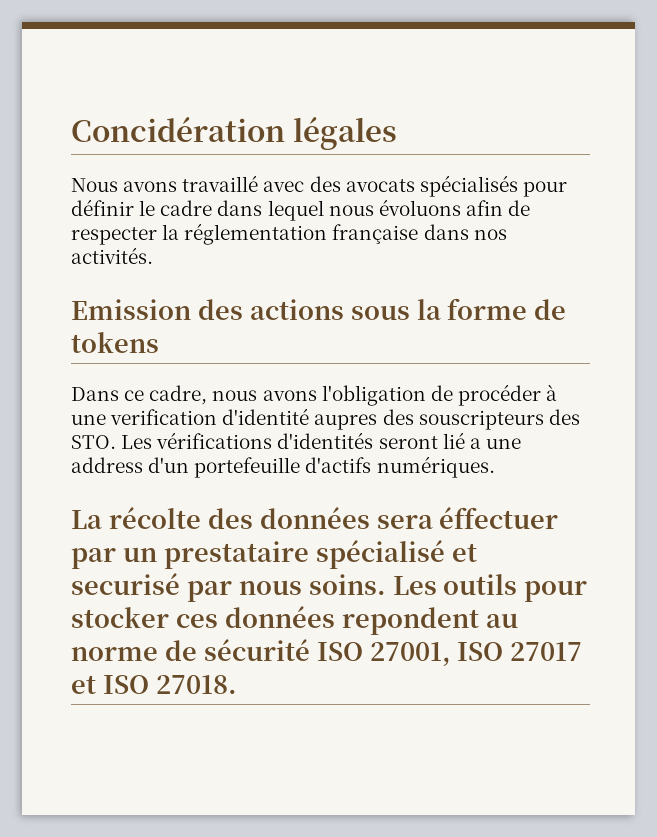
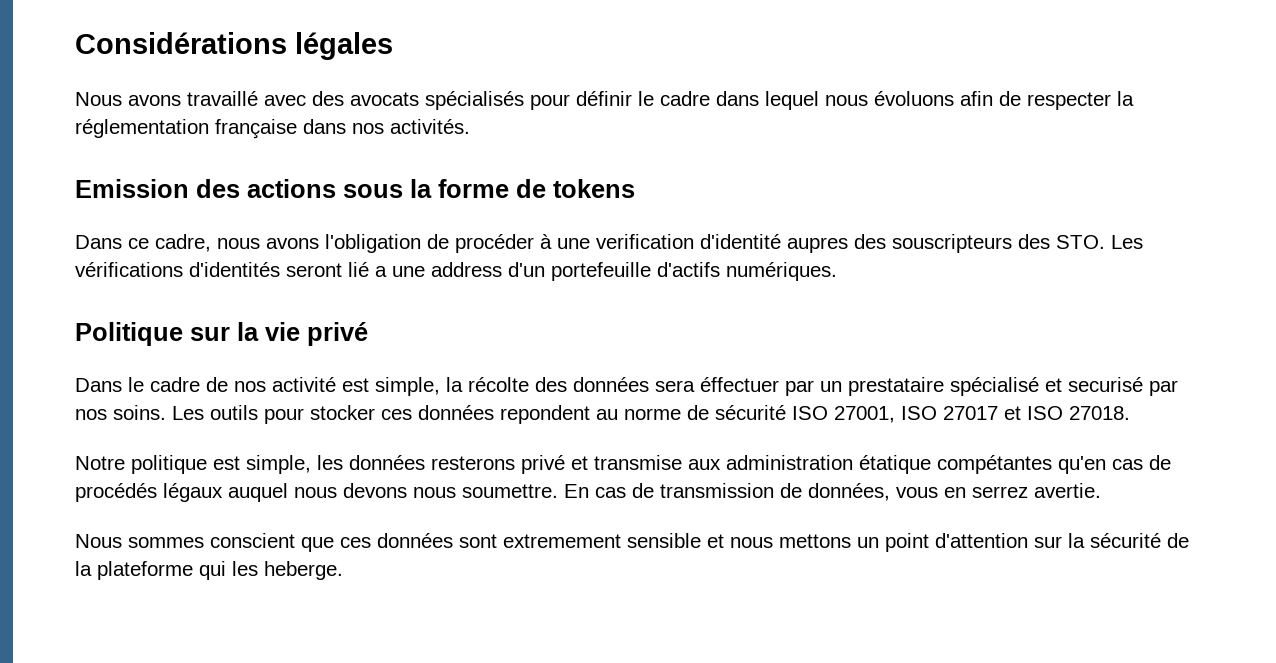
[71,117,285,142] Concidération -> [75,32,287,54] Considérations
[71,510,102,529] La -> [75,322,368,346] [75,377,463,396] Politique sur la vie privé // Dans le cadre de nos activité est simple, la
[238,580,302,595] nous -> [75,409,107,420] nos
(237, 684) none -> [75,455,1171,474] [75,483,1101,502] [75,533,1189,552] [75,561,343,580] // Notre politique est simple, les données resterons privé et transmise aux administration étatique compétantes qu'en cas de procédés légaux auquel nous devons nous soumettre. En cas de transmission de données, vous en serrez avertie. // Nous sommes conscient que ces données sont extremement sensible et nous mettons un point d'attention sur la sécurité de la plateforme qui les heberge.

